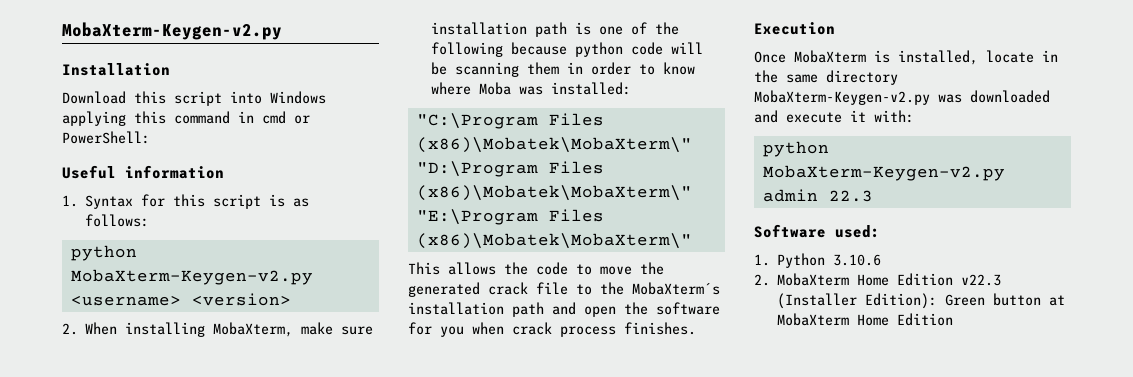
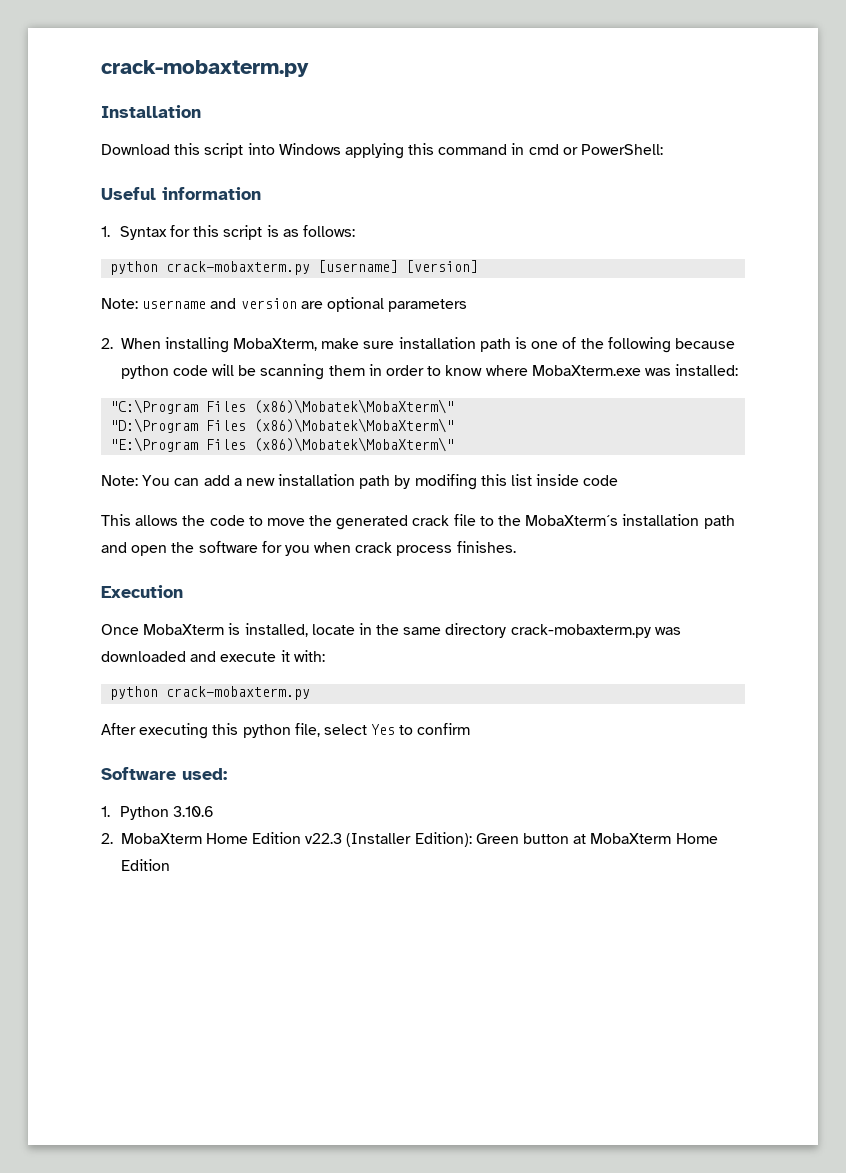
[62,22,282,40] MobaXterm-Keygen-v2.py -> [101,60,309,77] crack-mobaxterm.py
[70,269,313,285] [70,293,291,306] MobaXterm-Keygen-v2.py <username> <version> -> [166,260,479,275] [101,297,468,312] crack-mobaxterm.py [username] [version] // Note: username and version are optional parameters
[479,82,512,95] Moba -> [531,365,641,376] MobaXterm.exe
(692, 241) none -> [101,474,619,490] // Note: You can add a new installation path by modifing this list inside code
[754,90,930,105] MobaXterm-Keygen-v2.py -> [510,624,651,638] crack-mobaxterm.py
[762,165,1005,181] [762,189,873,202] MobaXterm-Keygen-v2.py admin 22.3 -> [166,686,311,700] [101,723,471,739] crack-mobaxterm.py // After executing this python file, select Yes to confirm

